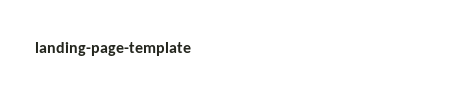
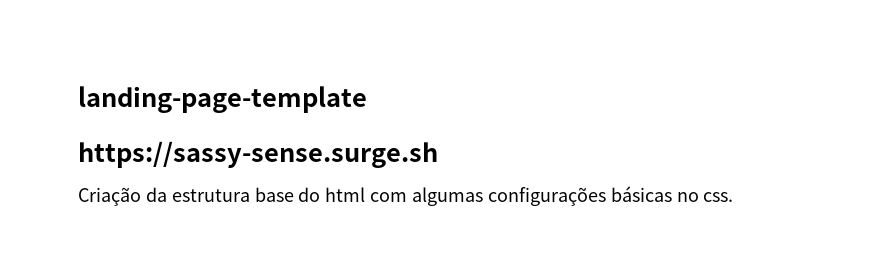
(191, 49) none -> [78,141,438,168] [78,186,734,206] // https://sassy-sense.surge.sh // Criação da estrutura base do html com algumas configurações básicas no css.

